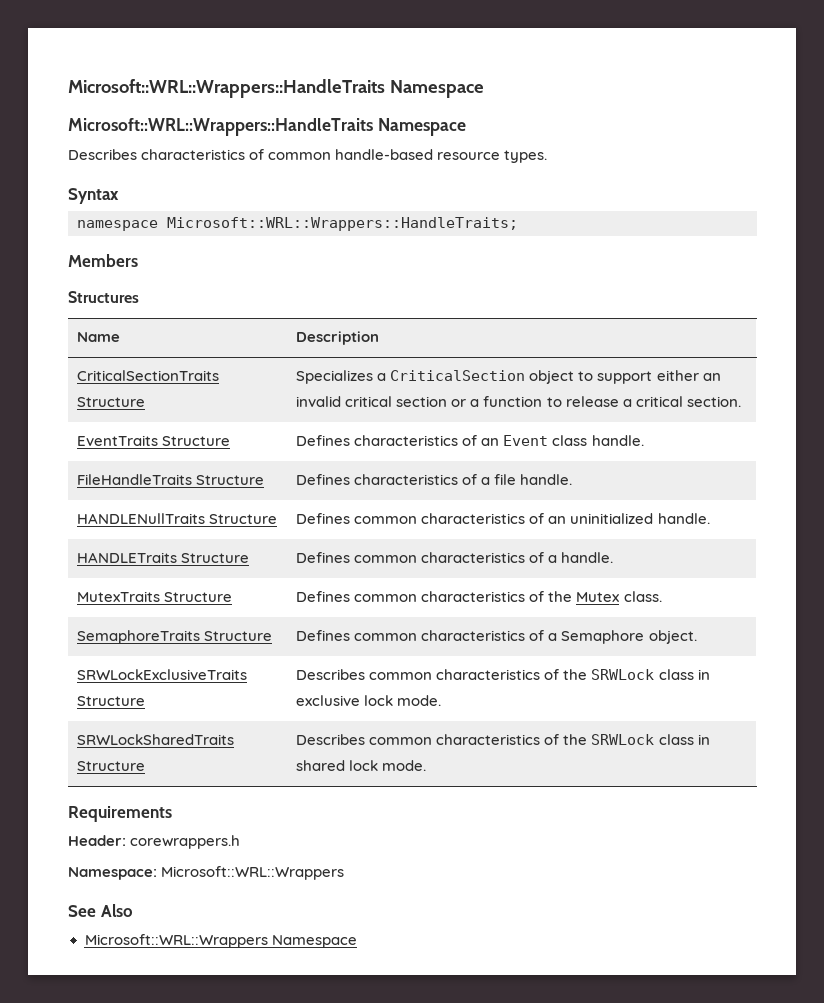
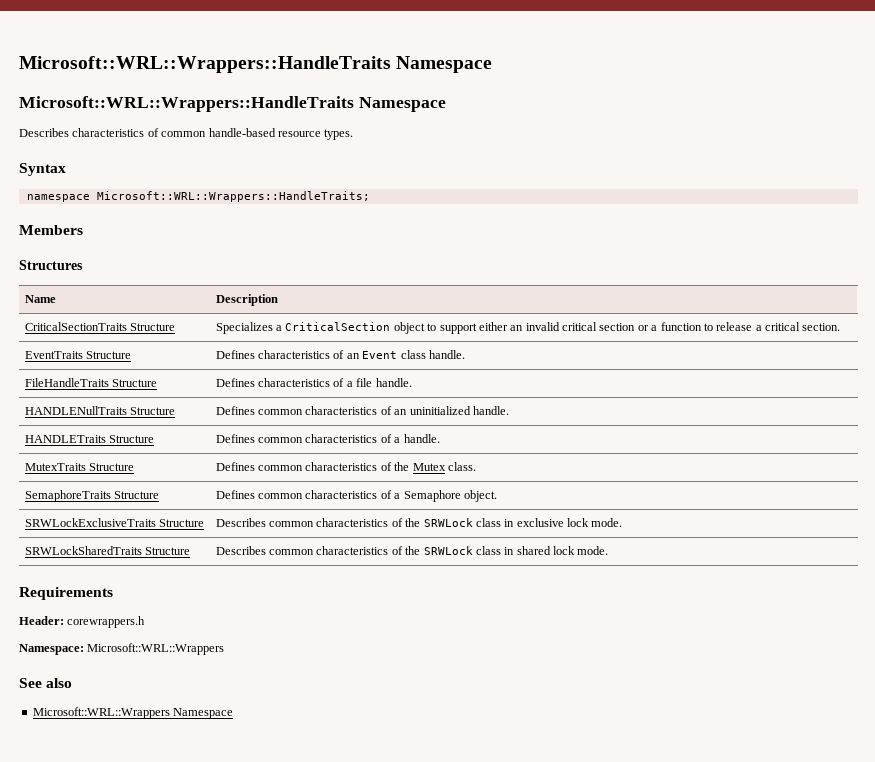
[100,904,133,917] Also -> [46,678,73,688] also

